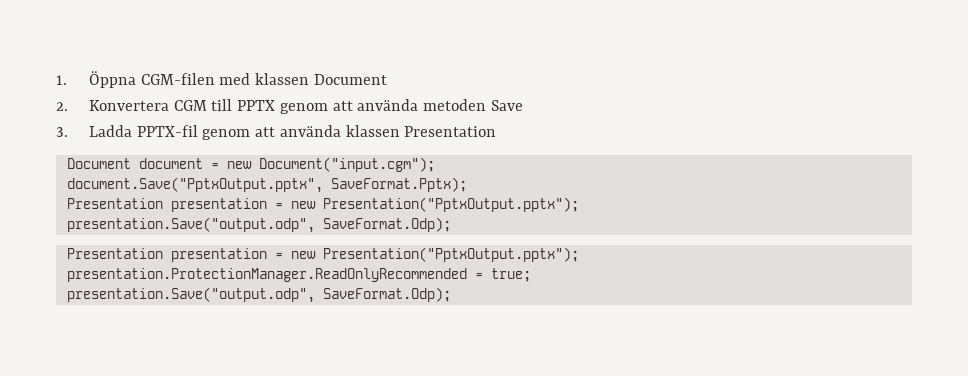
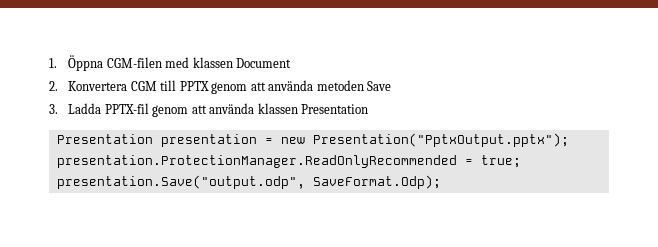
[66,157,435,172] [66,177,467,193] [66,197,579,212] [66,217,451,233] // Document document = new Document("input.cgm"); // document.Save("PptxOutput.pptx", SaveFormat.Pptx); // Presentation presentation = new Presentation("PptxOutput.pptx"); // presentation.Save("output.odp", SaveFormat.Odp); -> (369, 109) none

